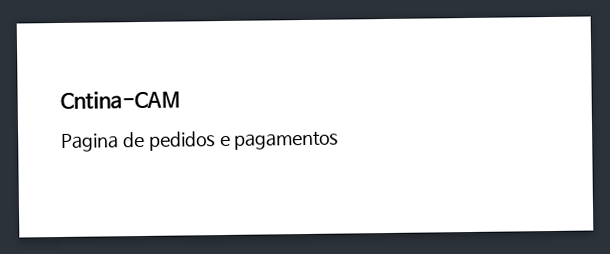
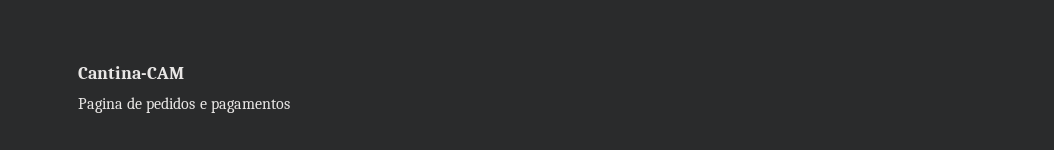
[60,90,181,109] Cntina-CAM -> [78,66,184,79] Cantina-CAM

